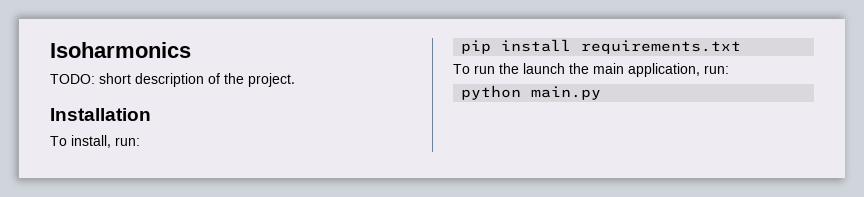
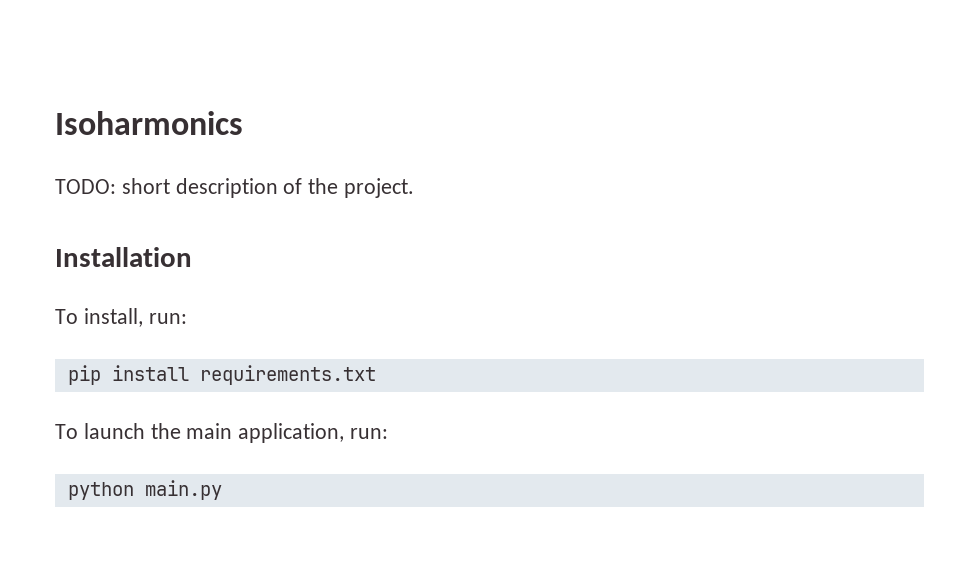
[474,63,519,74] run the -> (78, 431) none

